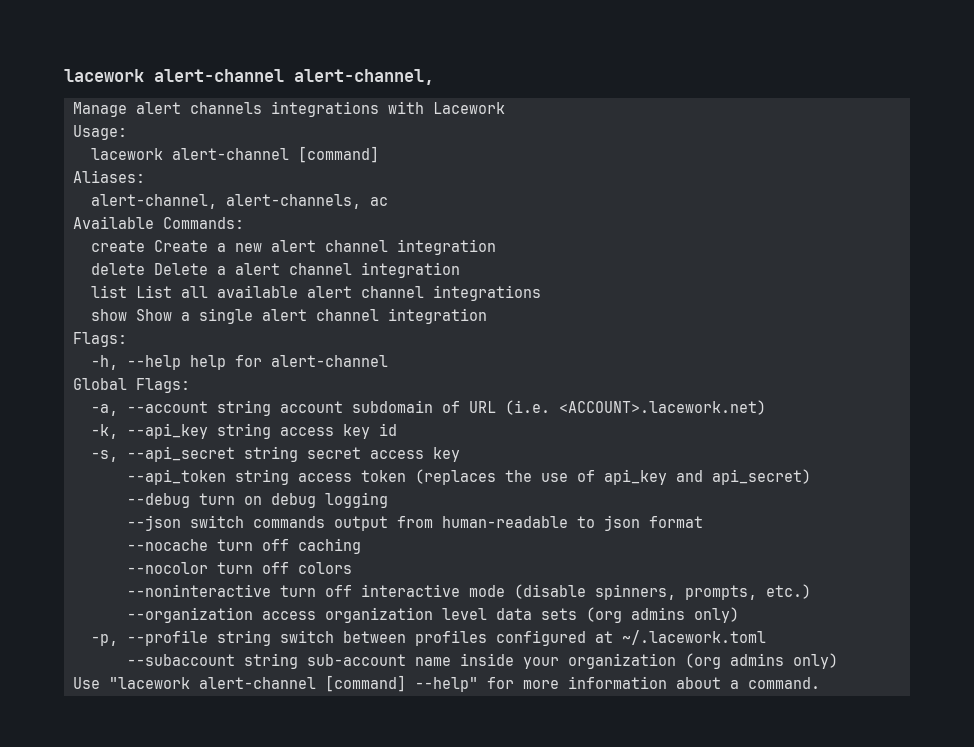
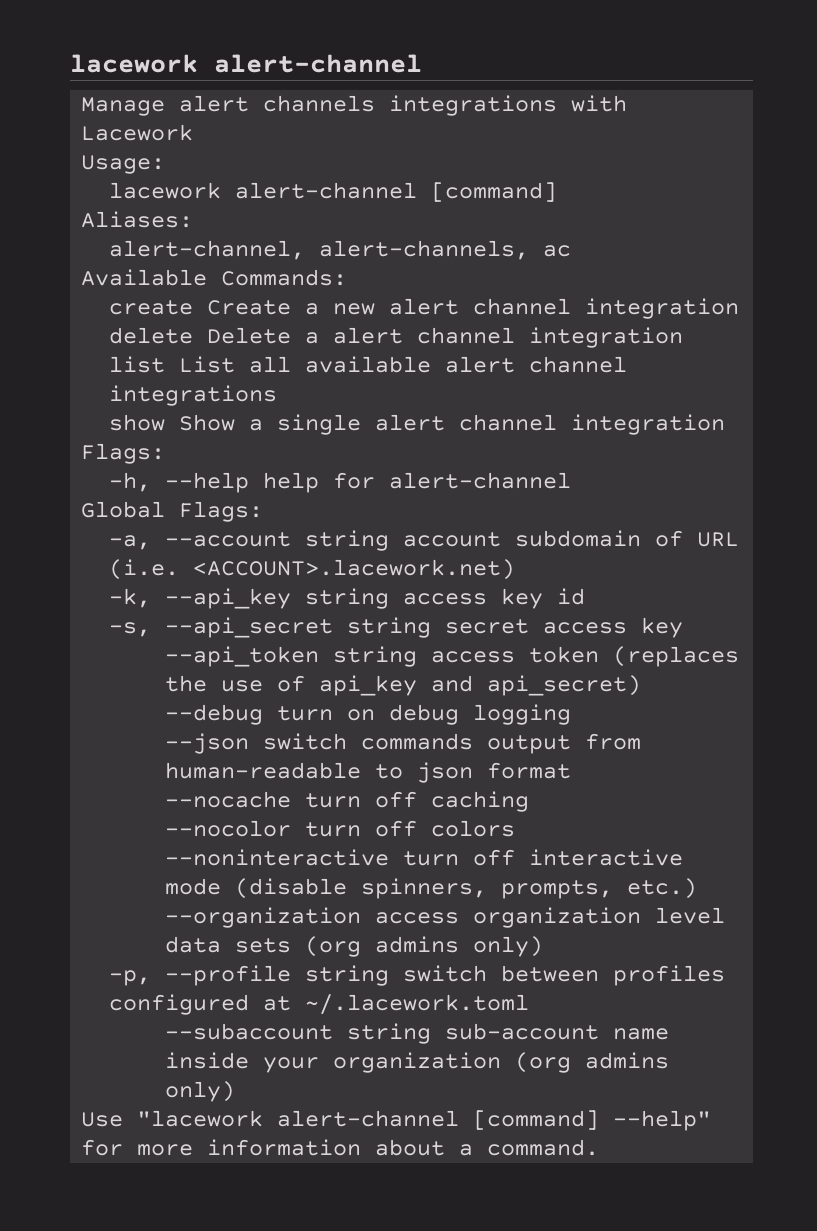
[64,69,434,85] lacework alert-channel alert-channel, -> [70,54,422,73] lacework alert-channel

